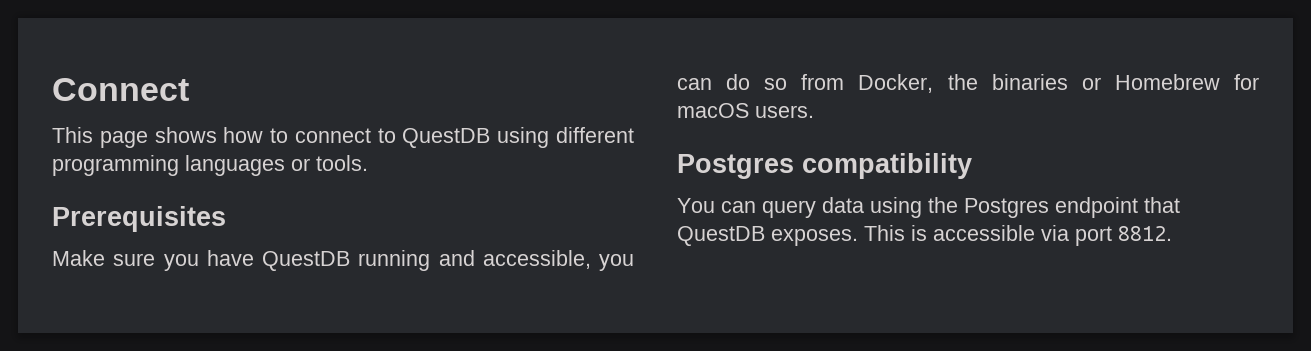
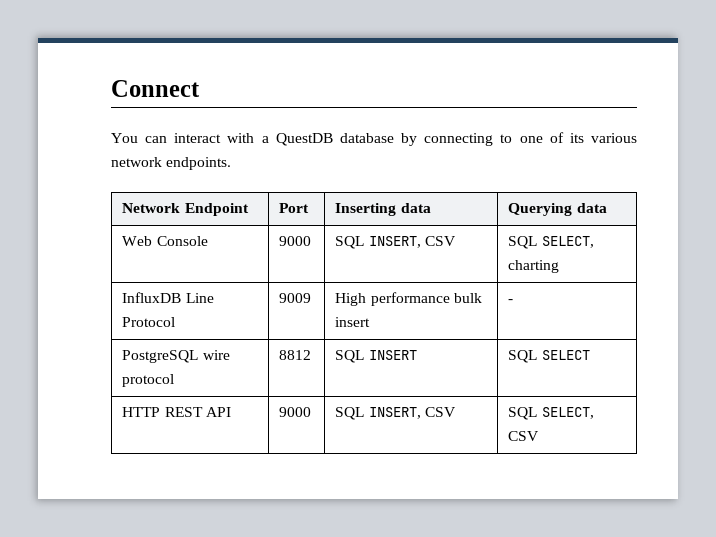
[52,127,634,148] [52,155,368,176] [52,206,226,232] [52,250,634,271] [677,74,1259,93] [677,103,814,118] [677,153,972,179] [677,197,1180,218] [677,225,1172,246] This page shows how to connect to QuestDB using different programming languages or tools. // Prerequisites // Make sure you have QuestDB running and accessible, you can do so from Docker, the binaries or Homebrew for macOS users. // Postgres compatibility // You can query data using the Postgres endpoint that QuestDB exposes. This is accessible via port 8812. -> [111,132,637,146] [111,157,232,170] [122,203,249,216] [279,203,310,213] [335,203,431,216] [508,203,607,216] [122,236,208,246] [279,236,312,246] [335,236,456,249] [508,236,594,249] [508,260,560,273] [122,292,214,303] [122,317,176,327] [279,293,312,303] [335,292,482,306] [335,317,371,327] [508,299,514,303] [122,350,230,363] [122,374,175,387] [279,350,312,360] [335,350,417,363] [508,350,590,363] [122,407,231,417] [279,407,312,417] [335,407,456,420] [508,407,594,420] [508,431,540,441] You can interact with a QuestDB database by connecting to one of its various network endpoints. // Network Endpoint | Port | Inserting data | Querying data // Web Console | 9000 | SQL INSERT, CSV | SQL SELECT, charting // InfluxDB Line Protocol | 9009 | High performance bulk insert | - // PostgreSQL wire protocol | 8812 | SQL INSERT | SQL SELECT // HTTP REST API | 9000 | SQL INSERT, CSV | SQL SELECT, CSV

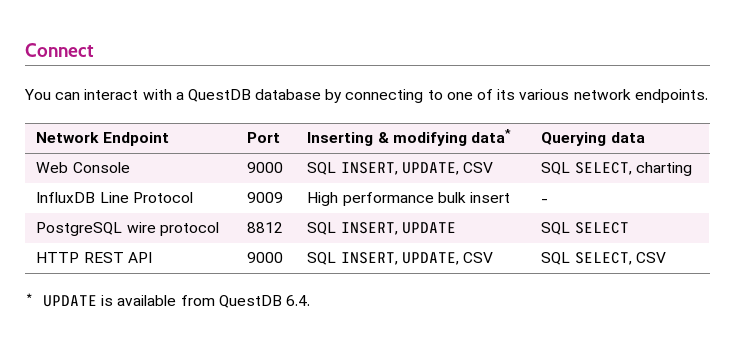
[400,203,431,213] data -> [377,129,511,146] & modifying data*
(421, 242) none -> [401,162,459,175] UPDATE,
[368,350,417,360] INSERT -> [340,222,456,235] INSERT, UPDATE
(421, 413) none -> [401,252,459,265] UPDATE,
(540, 436) none -> [25,293,310,308] // * UPDATE is available from QuestDB 6.4.

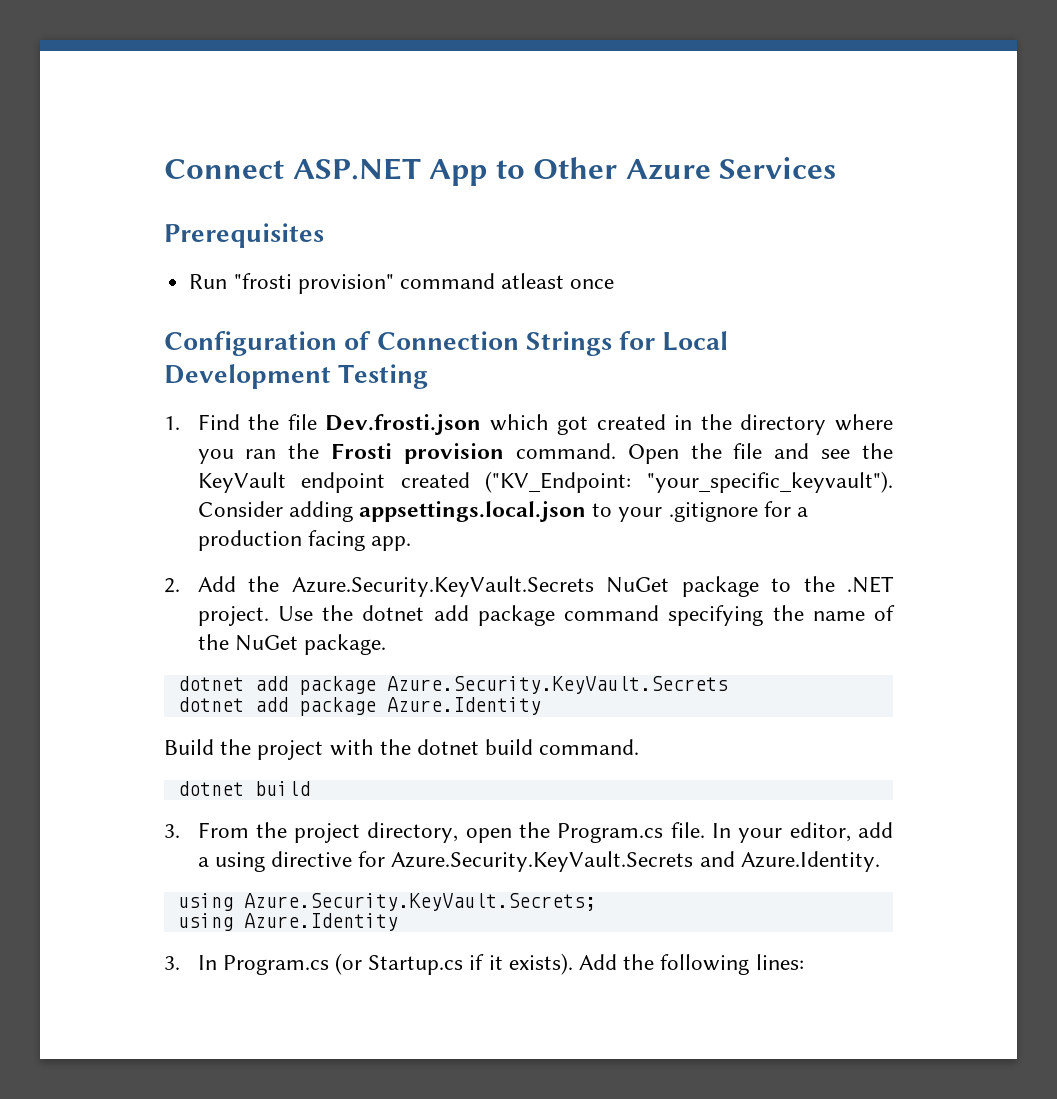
[24,89,708,103] [36,132,169,146] [247,132,281,143] [307,129,511,146] [541,132,645,146] [36,162,130,173] [247,162,284,173] [307,162,493,175] [541,162,692,176] [36,192,193,203] [247,192,284,203] [307,192,510,206] [541,199,549,203] [36,222,219,236] [247,222,284,233] [307,222,456,235] [541,222,629,235] [36,252,152,263] [247,252,284,263] [307,252,493,265] [541,252,666,265] [25,293,310,308] // You can interact with a QuestDB database by connecting to one of its various network endpoints. // Network Endpoint | Port | Inserting & modifying data* | Querying data // Web Console | 9000 | SQL INSERT, UPDATE, CSV | SQL SELECT, charting // InfluxDB Line Protocol | 9009 | High performance bulk insert | - // PostgreSQL wire protocol | 8812 | SQL INSERT, UPDATE | SQL SELECT // HTTP REST API | 9000 | SQL INSERT, UPDATE, CSV | SQL SELECT, CSV // * UPDATE is available from QuestDB 6.4. -> [292,157,837,186] [164,223,324,248] [189,273,615,294] [164,331,729,356] [164,364,429,389] [164,414,893,435] [197,443,894,464] [197,471,893,493] [197,501,808,522] [197,530,411,551] [164,576,895,597] [197,605,895,626] [197,634,386,655] [177,676,728,695] [177,697,541,716] [164,739,640,760] [177,781,310,796] [164,822,893,843] [197,851,880,872] [177,893,596,911] [177,913,398,931] [164,953,804,975] ASP.NET App to Other Azure Services // Prerequisites // Run "frosti provision" command atleast once // Configuration of Connection Strings for Local Development Testing // 1. Find the file Dev.frosti.json which got created in the directory where you ran the Frosti provision command. Open the file and see the KeyVault endpoint created ("KV_Endpoint: "your_specific_keyvault"). Consider adding appsettings.local.json to your .gitignore for a production facing app. // 2. Add the Azure.Security.KeyVault.Secrets NuGet package to the .NET project. Use the dotnet add package command specifying the name of the NuGet package. // dotnet add package Azure.Security.KeyVault.Secrets // dotnet add package Azure.Identity // Build the project with the dotnet build command. // dotnet build // 3. From the project directory, open the Program.cs file. In your editor, add a using directive for Azure.Security.KeyVault.Secrets and Azure.Identity. // using Azure.Security.KeyVault.Secrets; // using Azure.Identity // 3. In Program.cs (or Startup.cs if it exists). Add the following lines:

